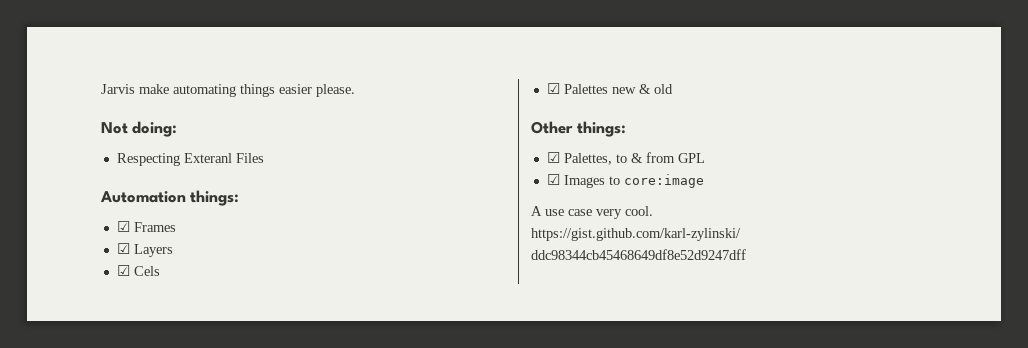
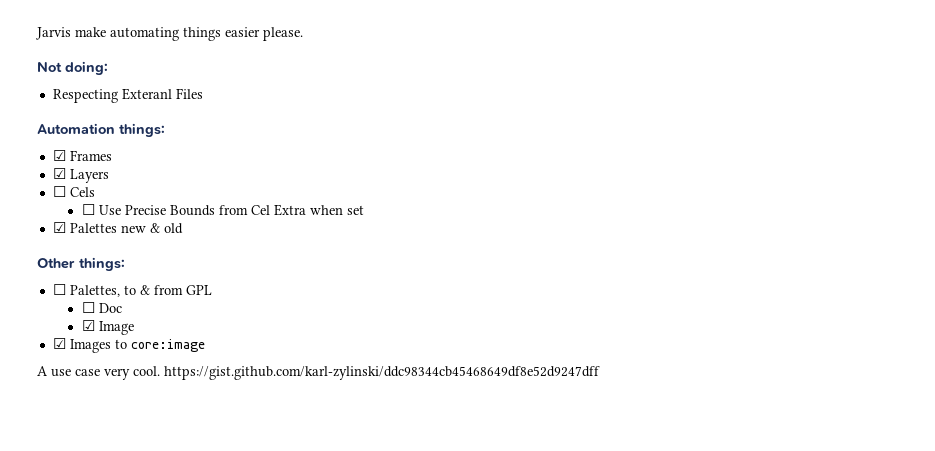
[116,265,130,276] ☑ -> [52,186,66,197] ☐
(160, 271) none -> [81,204,364,216] // ☐ Use Precise Bounds from Cel Extra when set
[546,152,560,163] ☑ -> [52,284,66,295] ☐
(705, 158) none -> [81,302,122,313] [81,320,134,335] // ☐ Doc // ☑ Image

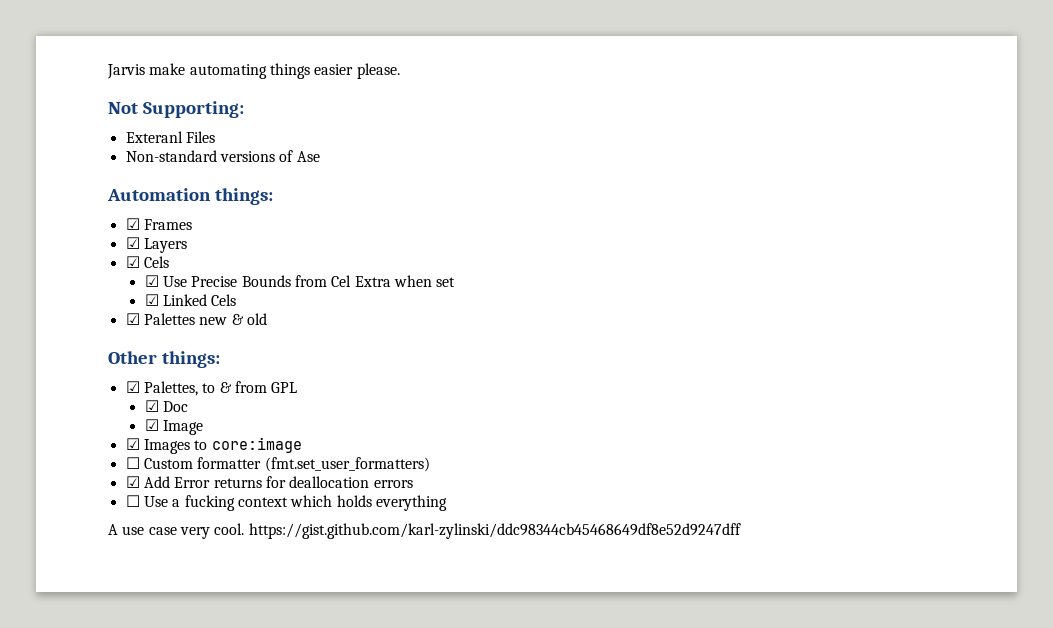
[65,61,108,75] [52,89,118,103] doing: // Respecting -> [142,101,244,118] Supporting: //
(203, 93) none -> [125,150,320,162] // Non-standard versions of Ase
[52,186,95,197] [81,204,95,215] ☐ Cels // ☐ -> [125,256,169,268] [144,275,159,287] ☑ Cels // ☑
(364, 210) none -> [144,294,237,306] // ☑ Linked Cels
[52,284,66,295] ☐ -> [125,381,140,393] ☑
[81,302,95,313] ☐ -> [144,400,159,412] ☑
(205, 345) none -> [125,457,430,472] [125,476,413,488] [125,495,447,511] // ☐ Custom formatter (fmt.set_user_formatters) // ☑ Add Error returns for deallocation errors // ☐ Use a fucking context which holds everything

